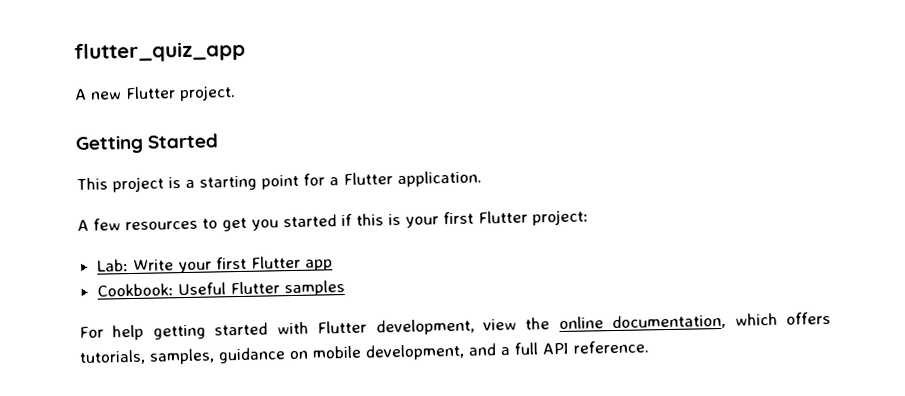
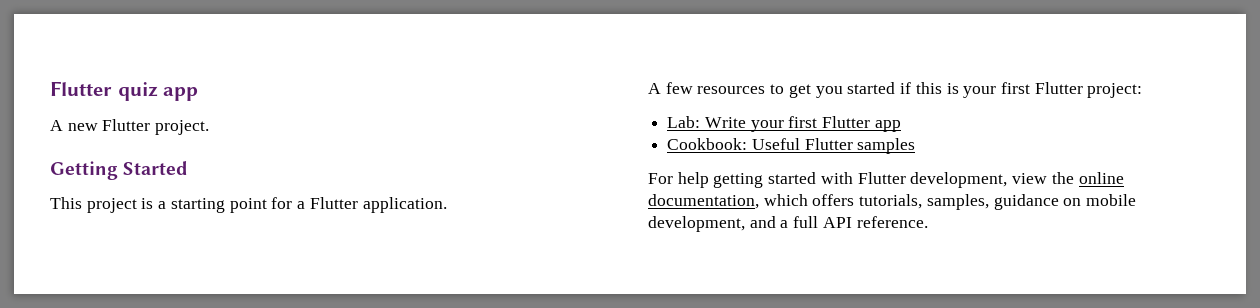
[74,40,246,64] flutter_quiz_app -> [50,81,199,101] Flutter quiz app

